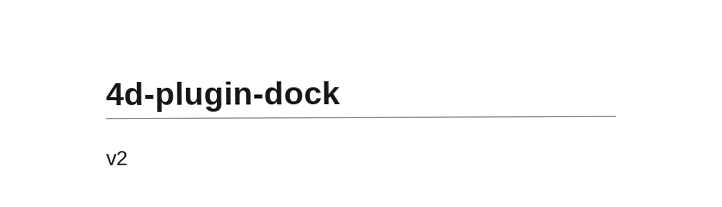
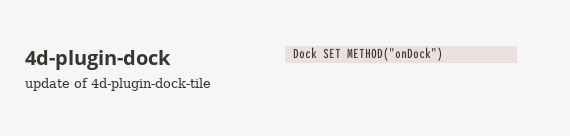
[106,151,128,166] v2 -> [25,78,211,91] [292,47,443,61] update of 4d-plugin-dock-tile // Dock SET METHOD("onDock")

